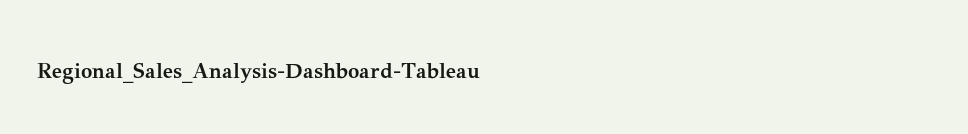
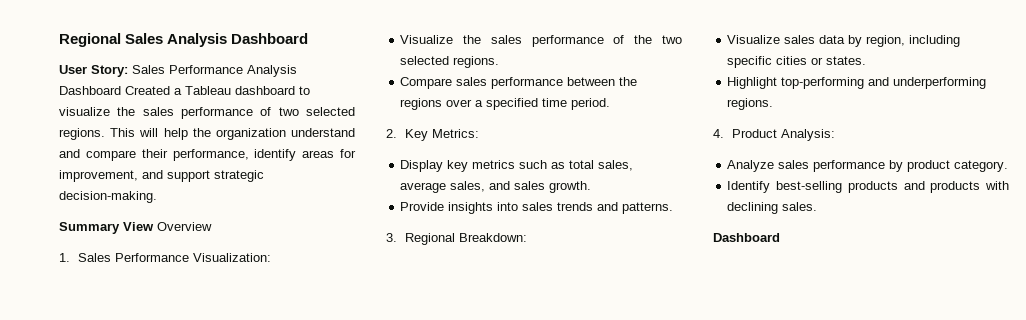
[37,62,480,84] Regional_Sales_Analysis-Dashboard-Tableau -> [59,33,309,47] [59,65,297,77] [59,86,310,95] [59,107,355,119] [59,128,355,140] [59,149,356,161] [59,170,264,182] [59,191,157,203] [59,222,212,234] [59,253,272,262] [400,35,682,47] [400,56,500,68] [400,77,638,89] [400,98,611,110] [386,129,480,141] [400,160,634,172] [400,181,592,193] [400,202,674,214] [386,233,528,245] [727,35,961,47] [727,56,867,68] [727,77,987,89] [727,98,774,110] [713,129,836,141] [727,160,1009,172] [727,181,1009,193] [727,202,818,214] [713,233,780,242] Regional Sales Analysis Dashboard // User Story: Sales Performance Analysis Dashboard Created a Tableau dashboard to visualize the sales performance of two selected regions. This will help the organization understand and compare their performance, identify areas for improvement, and support strategic decision-making. // Summary View Overview // 1. Sales Performance Visualization: // Visualize the sales performance of the two selected regions. // Compare sales performance between the regions over a specified time period. // 2. Key Metrics: // Display key metrics such as total sales, average sales, and sales growth. // Provide insights into sales trends and patterns. // 3. Regional Breakdown: // Visualize sales data by region, including specific cities or states. // Highlight top-performing and underperforming regions. // 4. Product Analysis: // Analyze sales performance by product category. // Identify best-selling products and products with declining sales. // Dashboard

